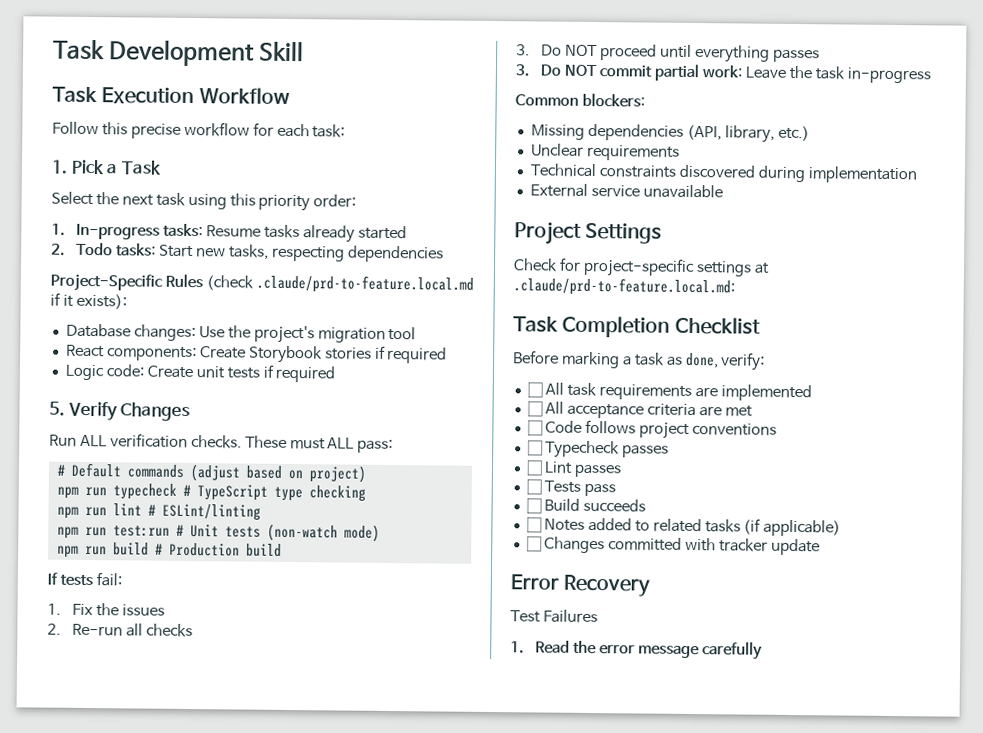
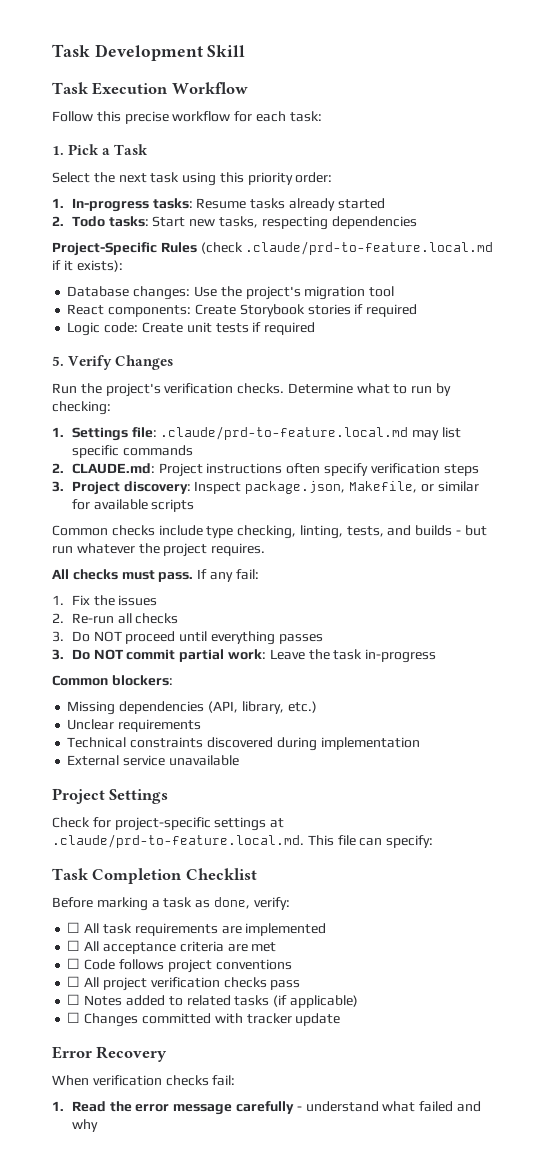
[79,433,394,454] [56,462,367,483] [56,483,366,502] [56,503,261,521] [56,523,380,542] [56,542,282,558] [47,572,93,587] ALL verification checks. These must ALL pass: // # Default commands (adjust based on project) // npm run typecheck # TypeScript type checking // npm run lint # ESLint/linting // npm run test:run # Unit tests (non-watch mode) // npm run build # Production build // If tests -> [80,383,452,397] [52,401,111,415] [52,426,461,441] [71,445,193,458] [52,463,479,477] [52,481,479,495] [71,499,195,512] [52,525,487,539] [52,543,266,557] [52,569,233,582] the project's verification checks. Determine what to run by checking: // 1. Settings file: .claude/prd-to-feature.local.md may list specific commands // 2. CLAUDE.md: Project instructions often specify verification steps // 3. Project discovery: Inspect package.json, Makefile, or similar for available scripts // Common checks include type checking, linting, tests, and builds - but run whatever the project requires. // All checks must pass. If any
[513,277,735,297] .claude/prd-to-feature.local.md: -> [52,834,434,848] .claude/prd-to-feature.local.md. This file can specify:
[544,440,669,459] [525,459,622,478] [525,478,616,497] [525,497,646,515] Typecheck passes // ☐ Lint passes // ☐ Tests pass // ☐ Build succeeds -> [84,977,301,991] All project verification checks pass
[510,609,598,624] Test Failures -> [52,1075,236,1086] When verification checks fail:
(763, 650) none -> [296,1101,481,1112] [71,1119,98,1132] - understand what failed and why

